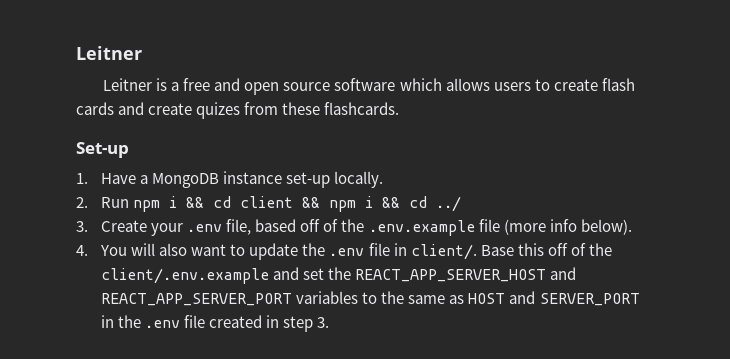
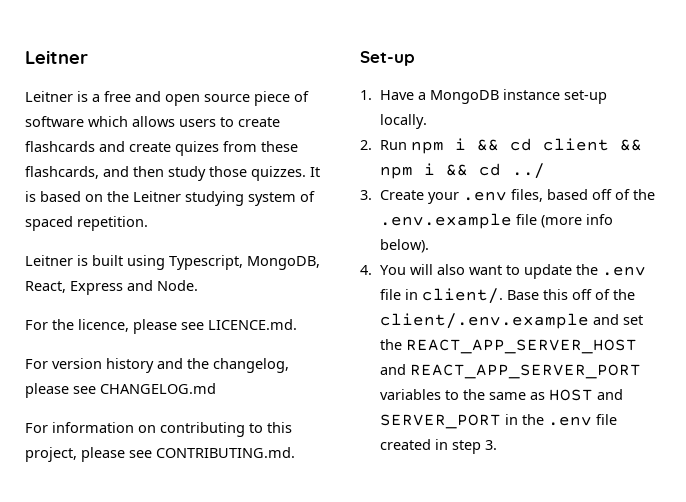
(331, 86) none -> [254,91,309,106] piece of
[601,78,635,91] [76,102,114,115] flash cards -> [25,141,95,152] flashcards
[324,102,400,115] flashcards. -> [25,166,320,181] [25,191,315,206] [25,216,148,231] [25,255,320,270] [25,280,198,295] [25,319,297,334] [25,358,289,373] [25,383,216,398] [25,422,292,437] [25,447,295,462] flashcards, and then study those quizzes. It is based on the Leitner studying system of spaced repetition. // Leitner is built using Typescript, MongoDB, React, Express and Node. // For the licence, please see LICENCE.md. // For version history and the changelog, please see CHANGELOG.md // For information on contributing to this project, please see CONTRIBUTING.md.
[226,219,252,235] file, -> [510,189,543,202] files,

